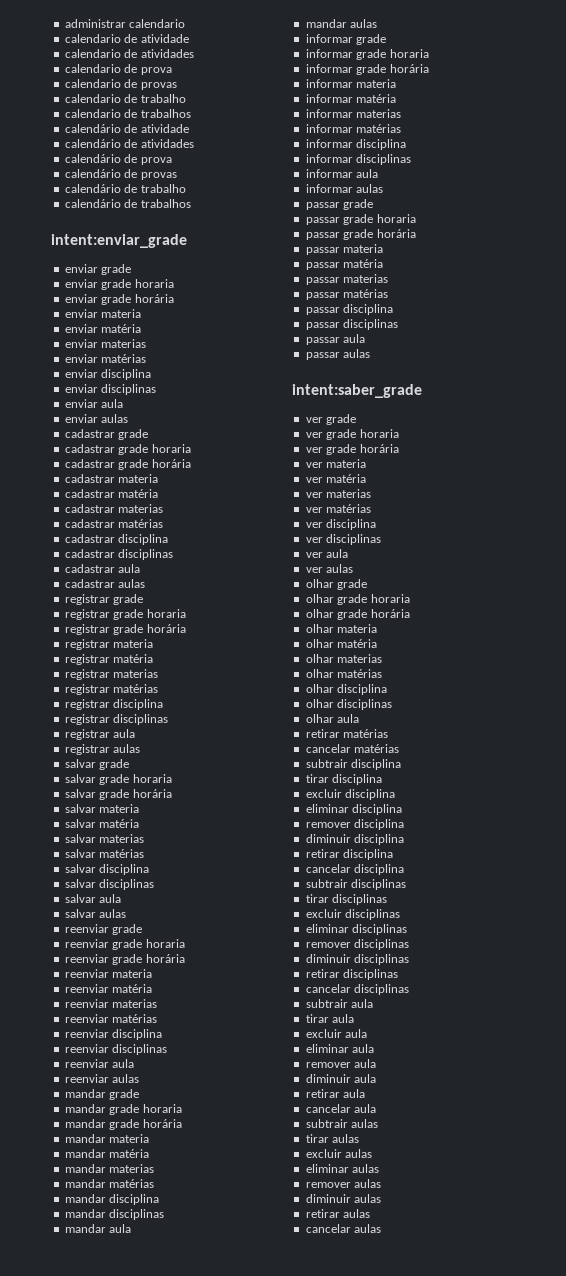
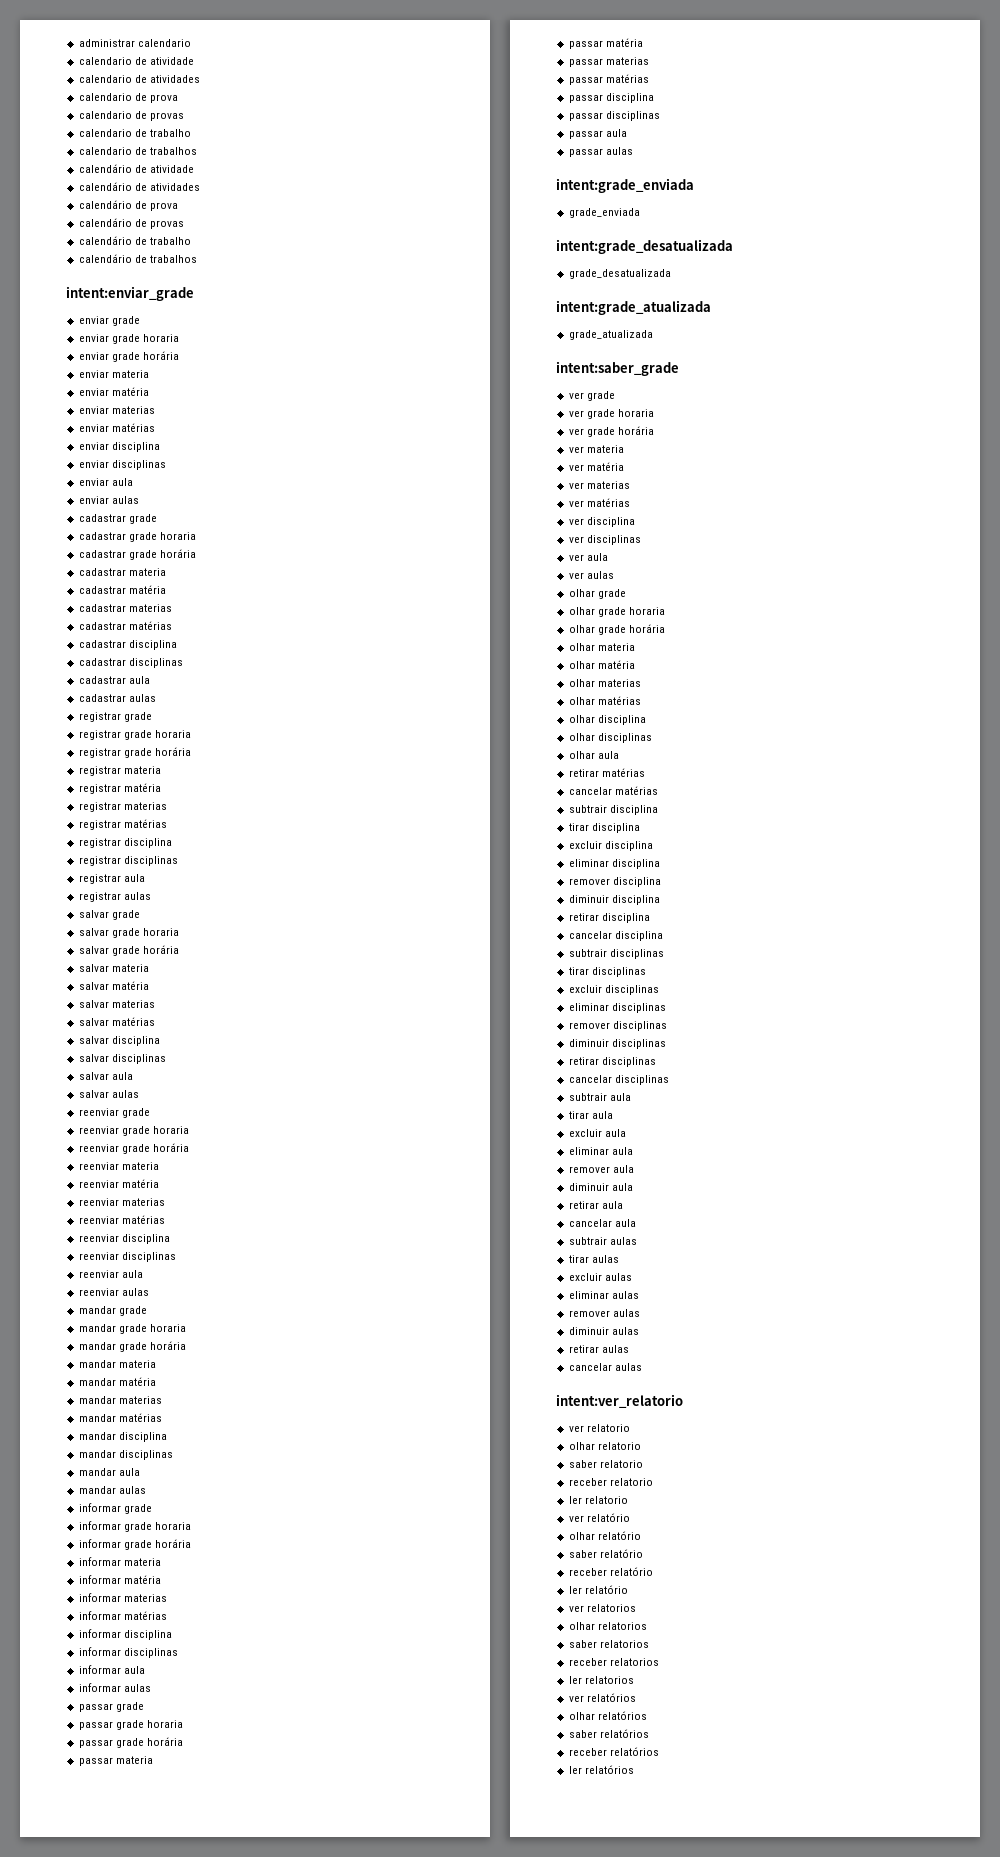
(371, 353) none -> [556,178,694,193] [568,208,640,218] [556,239,733,254] [568,269,671,279] [556,300,711,315] [568,330,653,340] // intent:grade_enviada // grade_enviada // intent:grade_desatualizada // grade_desatualizada // intent:grade_atualizada // grade_atualizada
(382, 1228) none -> [556,1394,683,1408] [568,1424,630,1432] [568,1442,641,1450] [568,1460,643,1468] [568,1478,653,1486] [568,1496,628,1504] [568,1513,630,1522] [568,1531,641,1540] [568,1549,643,1558] [568,1567,653,1576] [568,1585,628,1594] [568,1604,636,1612] [568,1622,647,1630] [568,1640,649,1648] [568,1658,659,1666] [568,1676,634,1684] [568,1693,636,1702] [568,1711,647,1720] [568,1729,649,1738] [568,1747,659,1756] [568,1765,634,1774] // intent:ver_relatorio // ver relatorio // olhar relatorio // saber relatorio // receber relatorio // ler relatorio // ver relatório // olhar relatório // saber relatório // receber relatório // ler relatório // ver relatorios // olhar relatorios // saber relatorios // receber relatorios // ler relatorios // ver relatórios // olhar relatórios // saber relatórios // receber relatórios // ler relatórios

